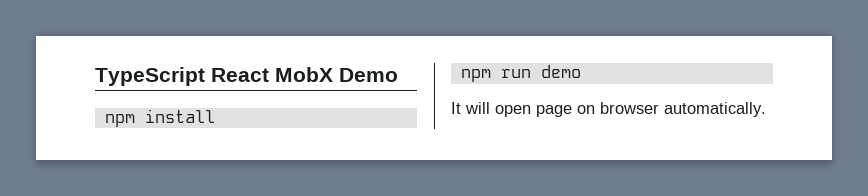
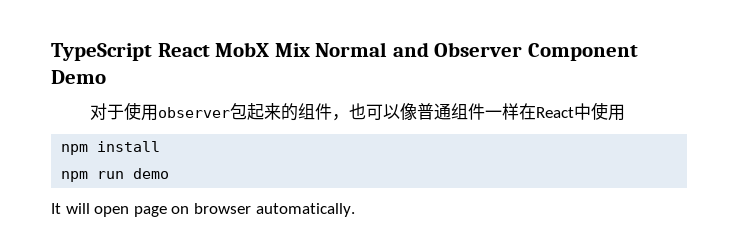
[339,68,398,82] Demo -> [274,42,638,61] [51,70,106,84] [90,102,626,121] Mix Normal and Observer Component Demo // 对于使用observer包起来的组件，也可以像普通组件一样在React中使用

